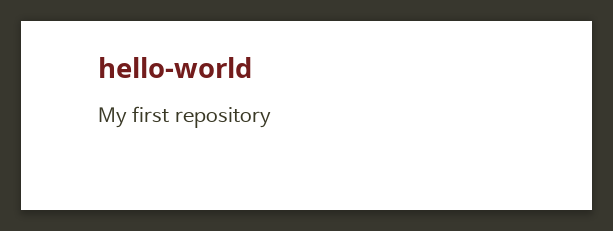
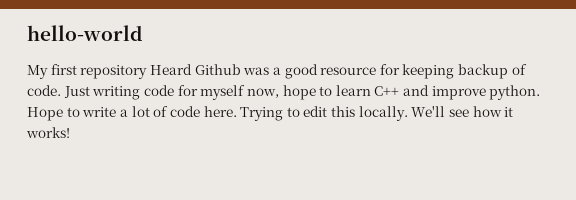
(271, 117) none -> [149,64,527,79] [27,85,541,100] [27,106,514,121] [26,127,70,138] Heard Github was a good resource for keeping backup of code. Just writing code for myself now, hope to learn C++ and improve python. Hope to write a lot of code here. Trying to edit this locally. We'll see how it works!

